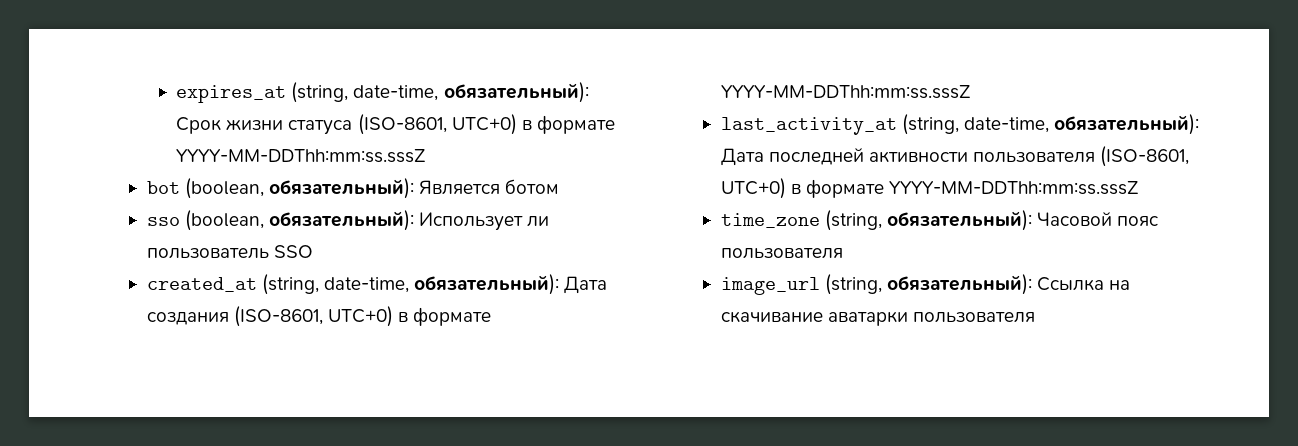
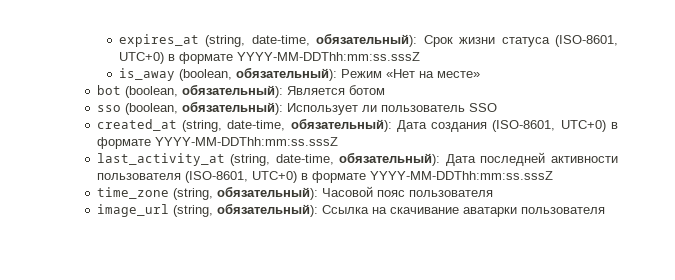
(426, 156) none -> [118,67,480,81] // is_away (boolean, обязательный): Режим «Нет на месте»

